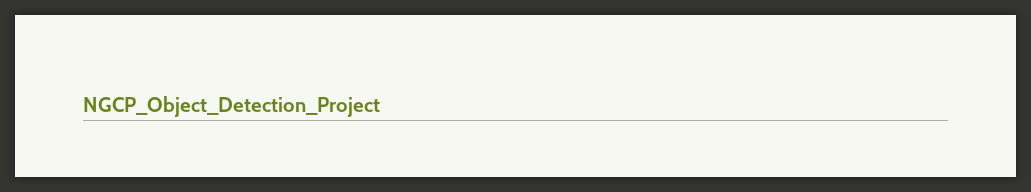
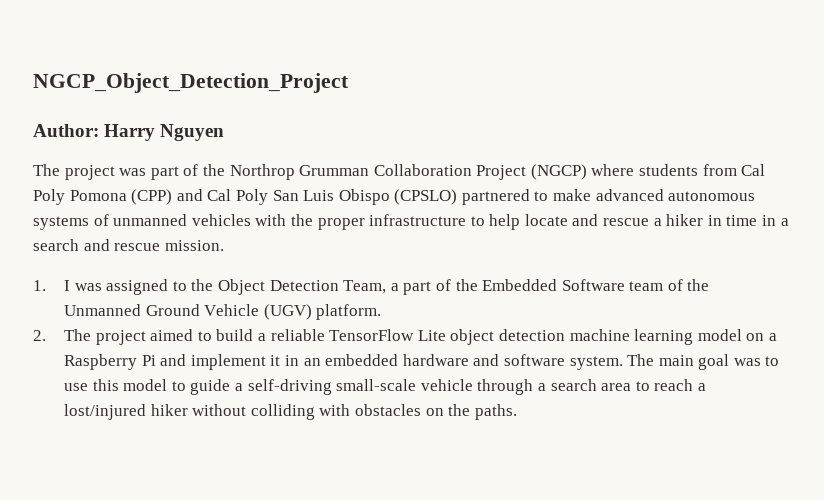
(380, 106) none -> [33,124,225,141] [33,164,766,180] [33,189,756,205] [33,214,789,230] [33,239,224,251] [33,279,710,295] [64,304,382,320] [33,329,777,345] [64,354,780,370] [64,379,706,395] [64,404,517,420] // Author: Harry Nguyen // The project was part of the Northrop Grumman Collaboration Project (NGCP) where students from Cal Poly Pomona (CPP) and Cal Poly San Luis Obispo (CPSLO) partnered to make advanced autonomous systems of unmanned vehicles with the proper infrastructure to help locate and rescue a hiker in time in a search and rescue mission. // 1. I was assigned to the Object Detection Team, a part of the Embedded Software team of the Unmanned Ground Vehicle (UGV) platform. // 2. The project aimed to build a reliable TensorFlow Lite object detection machine learning model on a Raspberry Pi and implement it in an embedded hardware and software system. The main goal was to use this model to guide a self-driving small-scale vehicle through a search area to reach a lost/injured hiker without colliding with obstacles on the paths.

